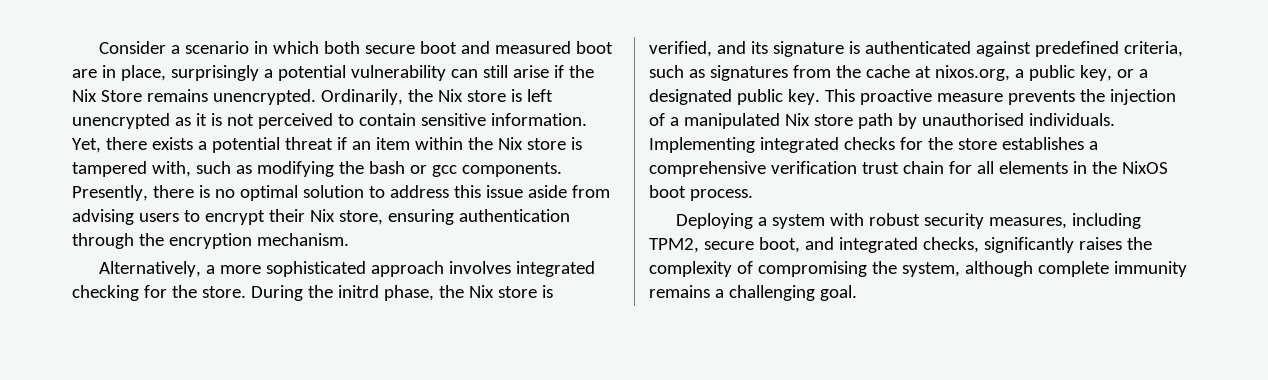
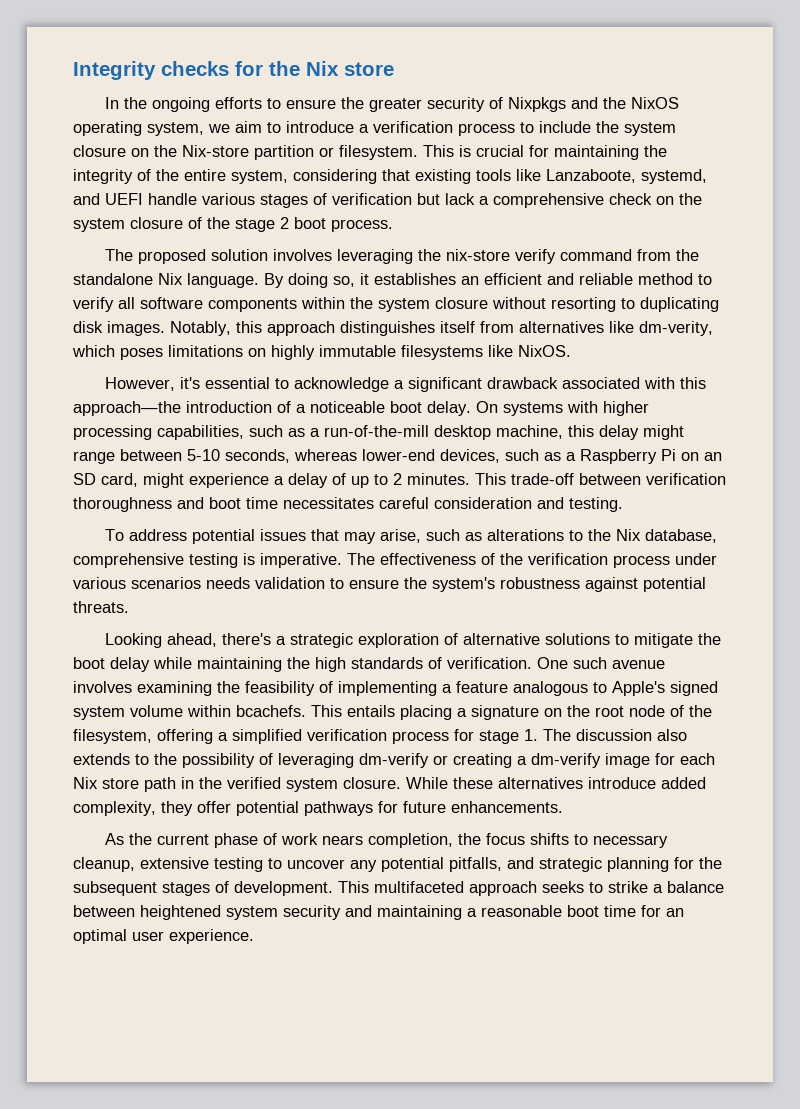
[99,41,614,54] [72,65,594,81] [72,89,553,105] [72,113,587,129] [72,137,582,153] [72,161,562,177] [72,185,610,201] [72,209,570,225] [72,233,349,249] [99,261,596,277] [72,285,553,301] [649,41,1183,57] [649,65,1148,81] [649,89,1176,105] [649,113,1115,129] [649,137,1098,153] [649,161,1168,177] [649,185,753,201] [676,213,1142,229] [649,237,1152,253] [649,261,1187,277] [649,285,857,301] Consider a scenario in which both secure boot and measured boot are in place, surprisingly a potential vulnerability can still arise if the Nix Store remains unencrypted. Ordinarily, the Nix store is left unencrypted as it is not perceived to contain sensitive information. Yet, there exists a potential threat if an item within the Nix store is tampered with, such as modifying the bash or gcc components. Presently, there is no optimal solution to address this issue aside from advising users to encrypt their Nix store, ensuring authentication through the encryption mechanism. // Alternatively, a more sophisticated approach involves integrated checking for the store. During the initrd phase, the Nix store is verified, and its signature is authenticated against predefined criteria, such as signatures from the cache at nixos.org, a public key, or a designated public key. This proactive measure prevents the injection of a manipulated Nix store path by unauthorised individuals. Implementing integrated checks for the store establishes a comprehensive verification trust chain for all elements in the NixOS boot process. // Deploying a system with robust security measures, including TPM2, secure boot, and integrated checks, significantly raises the complexity of compromising the system, although complete immunity remains a challenging goal. -> [73,61,394,80] [105,97,680,112] [73,121,676,136] [73,145,667,160] [73,169,707,184] [73,193,702,208] [73,217,393,232] [105,249,700,264] [73,273,712,288] [73,297,719,312] [73,321,713,336] [72,345,571,360] [105,377,707,392] [73,401,649,416] [73,425,684,440] [73,449,722,464] [73,473,726,488] [73,497,623,512] [105,529,718,544] [73,553,717,568] [73,577,706,592] [73,601,129,613] [105,633,722,648] [73,657,665,672] [73,681,718,696] [73,705,712,720] [73,729,687,744] [73,753,715,768] [73,777,706,792] [73,801,563,816] [105,833,669,848] [73,857,722,872] [73,881,724,896] [73,905,684,920] [73,929,254,944] Integrity checks for the Nix store // In the ongoing efforts to ensure the greater security of Nixpkgs and the NixOS operating system, we aim to introduce a verification process to include the system closure on the Nix-store partition or filesystem. This is crucial for maintaining the integrity of the entire system, considering that existing tools like Lanzaboote, systemd, and UEFI handle various stages of verification but lack a comprehensive check on the system closure of the stage 2 boot process. // The proposed solution involves leveraging the nix-store verify command from the standalone Nix language. By doing so, it establishes an efficient and reliable method to verify all software components within the system closure without resorting to duplicating disk images. Notably, this approach distinguishes itself from alternatives like dm-verity, which poses limitations on highly immutable filesystems like NixOS. // However, it's essential to acknowledge a significant drawback associated with this approach—the introduction of a noticeable boot delay. On systems with higher processing capabilities, such as a run-of-the-mill desktop machine, this delay might range between 5-10 seconds, whereas lower-end devices, such as a Raspberry Pi on an SD card, might experience a delay of up to 2 minutes. This trade-off between verification thoroughness and boot time necessitates careful consideration and testing. // To address potential issues that may arise, such as alterations to the Nix database, comprehensive testing is imperative. The effectiveness of the verification process under various scenarios needs validation to ensure the system's robustness against potential threats. // Looking ahead, there's a strategic exploration of alternative solutions to mitigate the boot delay while maintaining the high standards of verification. One such avenue involves examining the feasibility of implementing a feature analogous to Apple's signed system volume within bcachefs. This entails placing a signature on the root node of the filesystem, offering a simplified verification process for stage 1. The discussion also extends to the possibility of leveraging dm-verify or creating a dm-verify image for each Nix store path in the verified system closure. While these alternatives introduce added complexity, they offer potential pathways for future enhancements. // As the current phase of work nears completion, the focus shifts to necessary cleanup, extensive testing to uncover any potential pitfalls, and strategic planning for the subsequent stages of development. This multifaceted approach seeks to strike a balance between heightened system security and maintaining a reasonable boot time for an optimal user experience.

